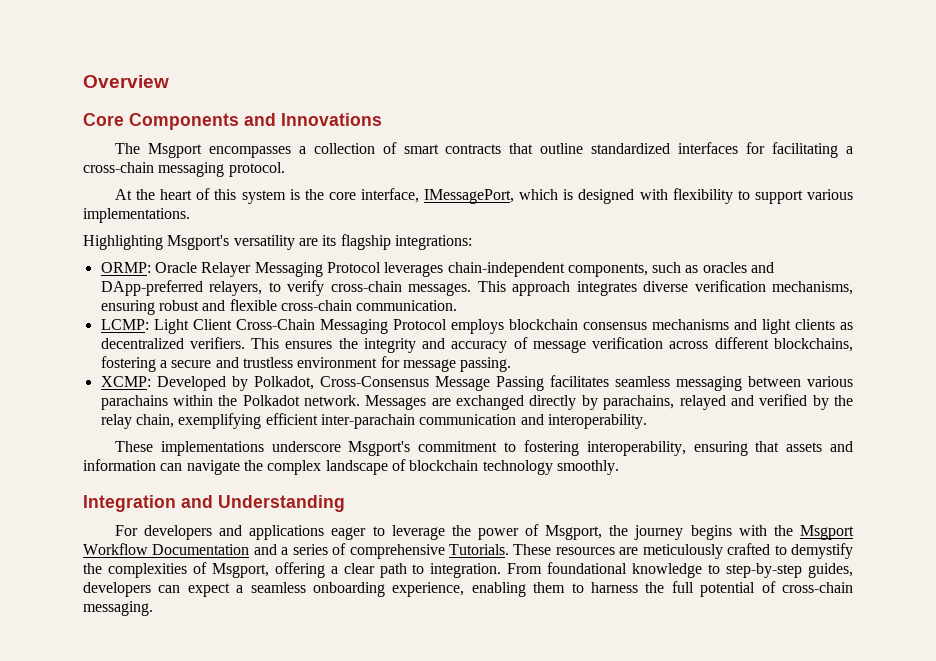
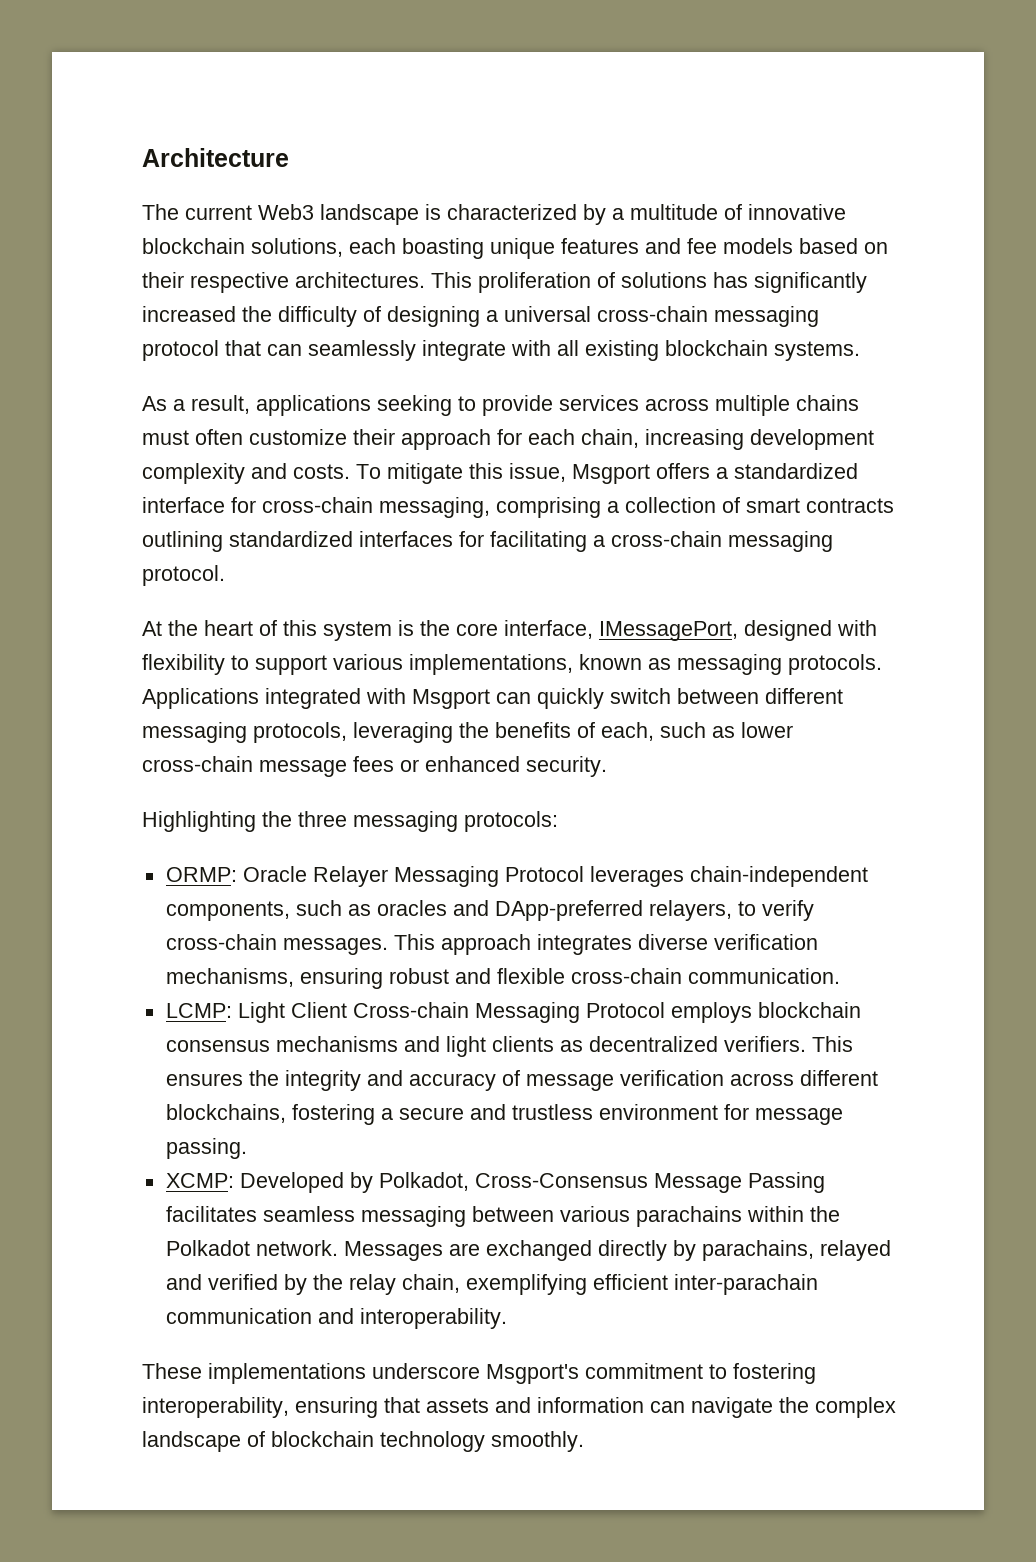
[83,75,169,88] [83,113,382,130] [114,143,291,158] Overview // Core Components and Innovations // The Msgport encompasses -> [142,148,289,167] [142,204,846,225] [142,238,888,259] [142,272,867,293] [142,306,819,327] [142,340,860,361] [142,395,859,416] [142,429,874,450] [142,463,858,484] [142,497,601,518] Architecture // The current Web3 landscape is characterized by a multitude of innovative blockchain solutions, each boasting unique features and fee models based on their respective architectures. This proliferation of solutions has significantly increased the difficulty of designing a universal cross-chain messaging protocol that can seamlessly integrate with all existing blockchain systems. // As a result, applications seeking to provide services across multiple chains must often customize their approach for each chain, increasing development complexity and costs. To mitigate this issue, Msgport offers a standardized interface for cross-chain messaging, comprising
[509,143,584,154] that outline -> [142,531,223,552] outlining
[519,189,574,200] which is -> (738, 631) none
[83,208,190,223] [83,234,472,250] implementations. // Highlighting Msgport's versatility are its flagship integrations: -> [409,654,882,675] [142,688,843,709] [142,722,793,743] [142,756,607,777] [142,811,558,832] implementations, known as messaging protocols. Applications integrated with Msgport can quickly switch between different messaging protocols, leveraging the benefits of each, such as lower cross-chain message fees or enhanced security. // Highlighting the three messaging protocols:
[235,319,315,330] Cross-Chain -> [352,1002,469,1018] Cross-chain
[83,495,345,512] [114,524,854,540] [83,543,854,559] [83,562,854,578] [83,581,853,597] [83,601,153,616] // Integration and Understanding // For developers and applications eager to leverage the power of Msgport, the journey begins with the Msgport Workflow Documentation and a series of comprehensive Tutorials. These resources are meticulously crafted to demystify the complexities of Msgport, offering a clear path to integration. From foundational knowledge to step-by-step guides, developers can expect a seamless onboarding experience, enabling them to harness the full potential of cross-chain messaging. -> (584, 1441) none

